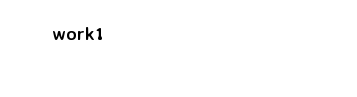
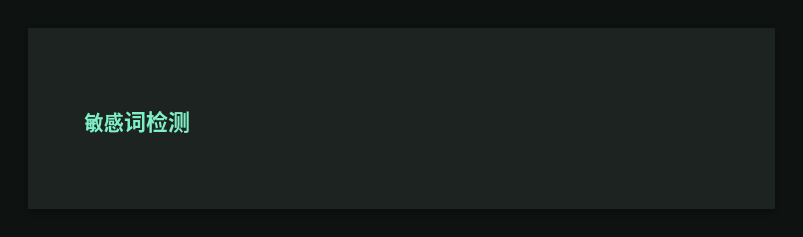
[52,27,104,40] work1 -> [84,110,190,133] 敏感词检测

